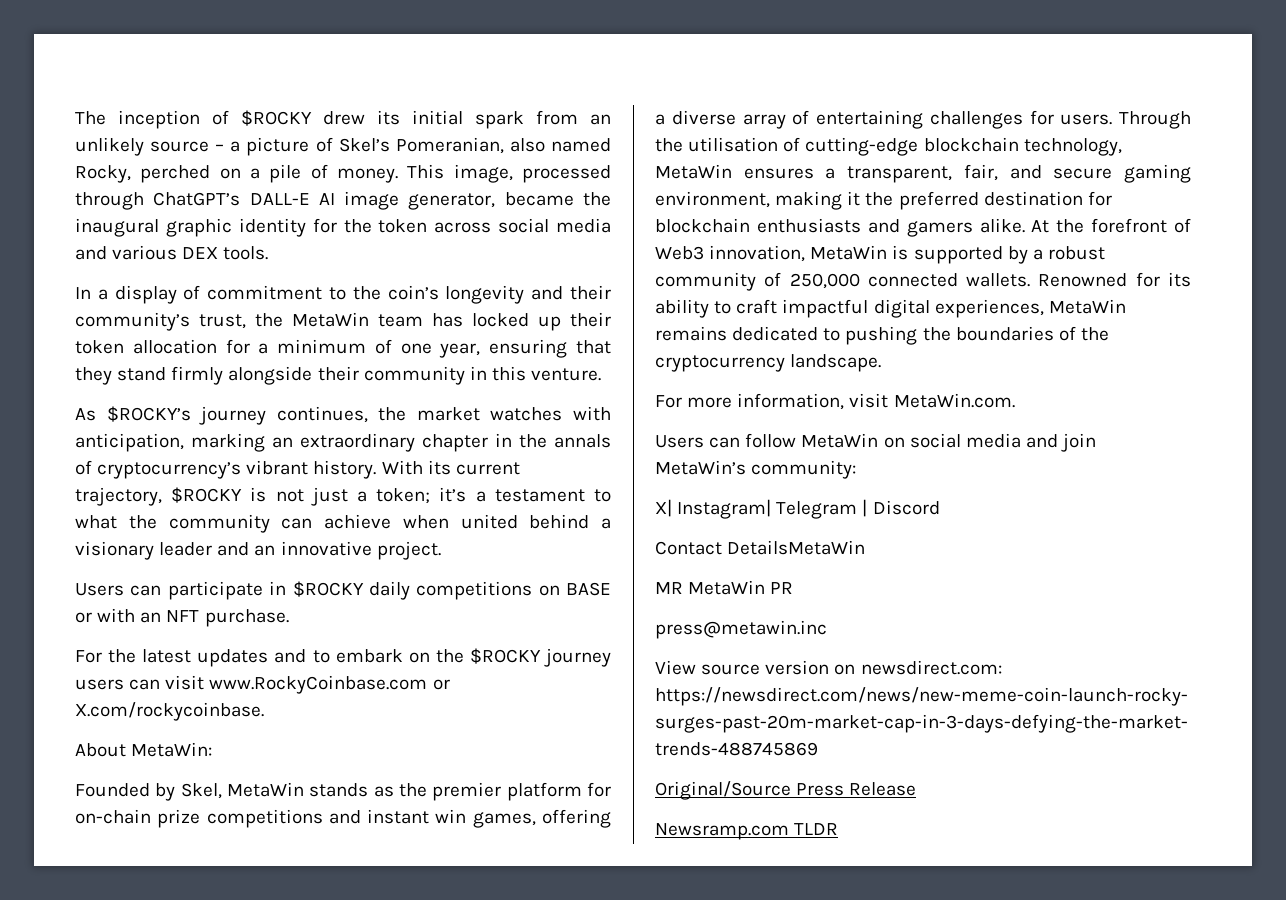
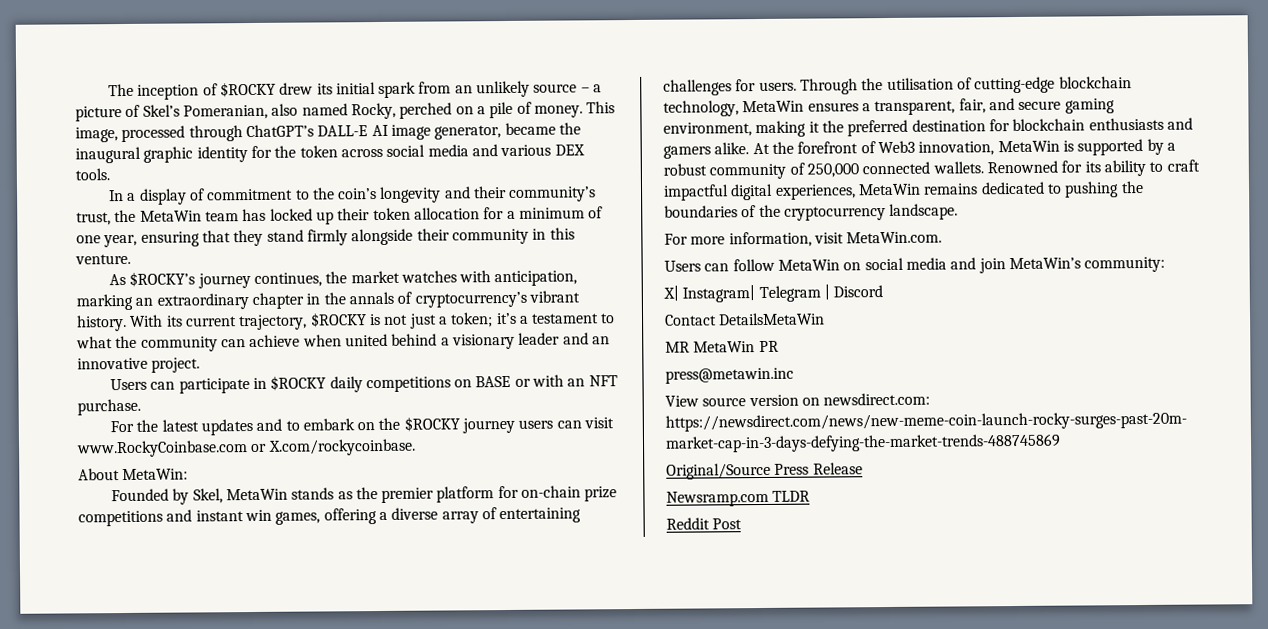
(839, 829) none -> [666,517,743,530] // Reddit Post

